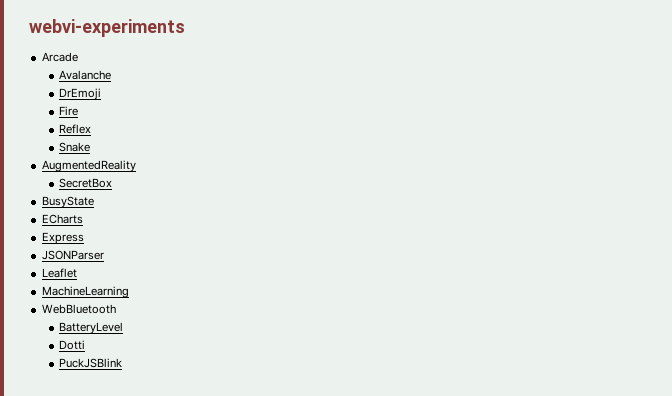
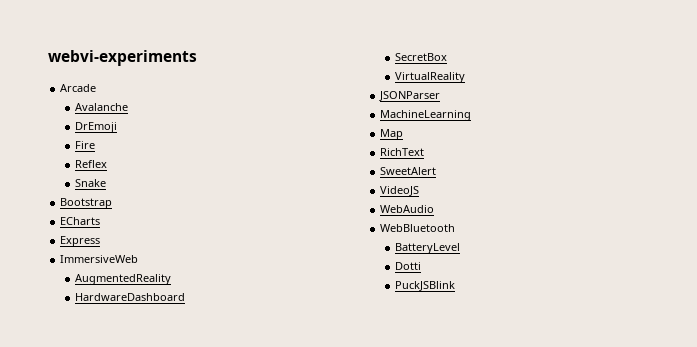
[41,160,136,172] [58,178,112,188] [41,196,94,208] AugmentedReality // SecretBox // BusyState -> [60,198,113,209] Bootstrap
[41,250,104,260] [41,268,77,278] [41,286,129,298] JSONParser // Leaflet // MachineLearning -> [60,255,139,263] [75,274,172,285] [75,293,186,301] [395,53,448,61] [395,72,466,83] [379,91,441,101] [380,110,472,121] [380,129,404,140] [380,148,425,156] [380,167,437,175] [380,186,420,196] [380,205,435,213] ImmersiveWeb // AugmentedReality // HardwareDashboard // SecretBox // VirtualReality // JSONParser // MachineLearning // Map // RichText // SweetAlert // VideoJS // WebAudio

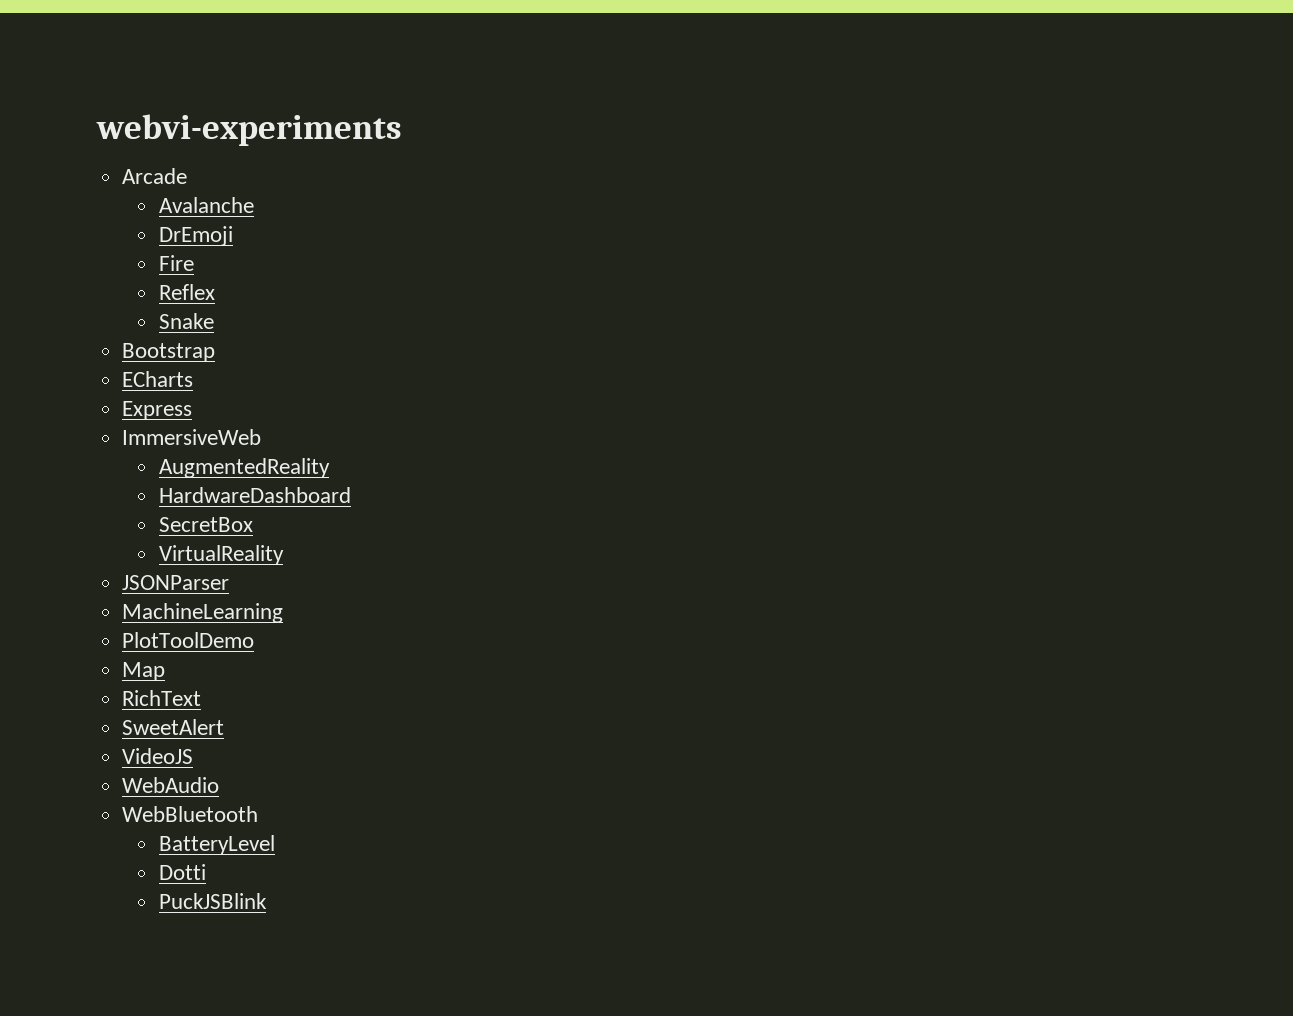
(472, 115) none -> [122,632,255,648] // PlotToolDemo

